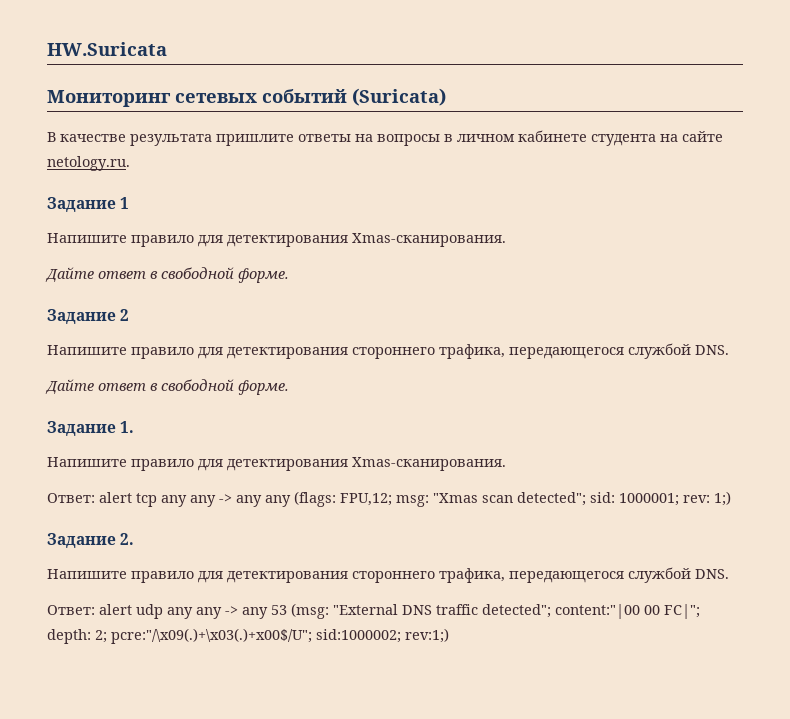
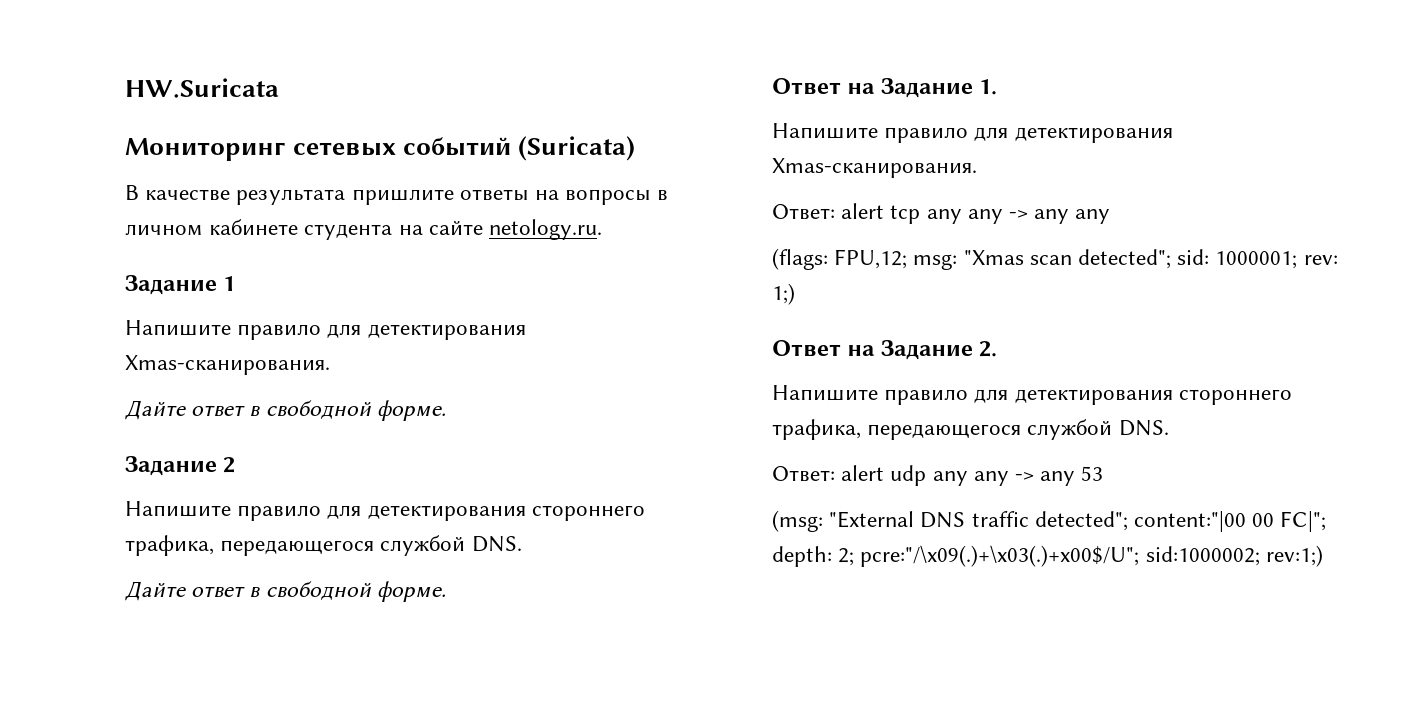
(289, 387) none -> [772,78,876,95] Ответ на
(291, 501) none -> (1111, 216) //
(731, 498) none -> [772,340,876,357] Ответ на
(287, 610) none -> (1104, 473) //

